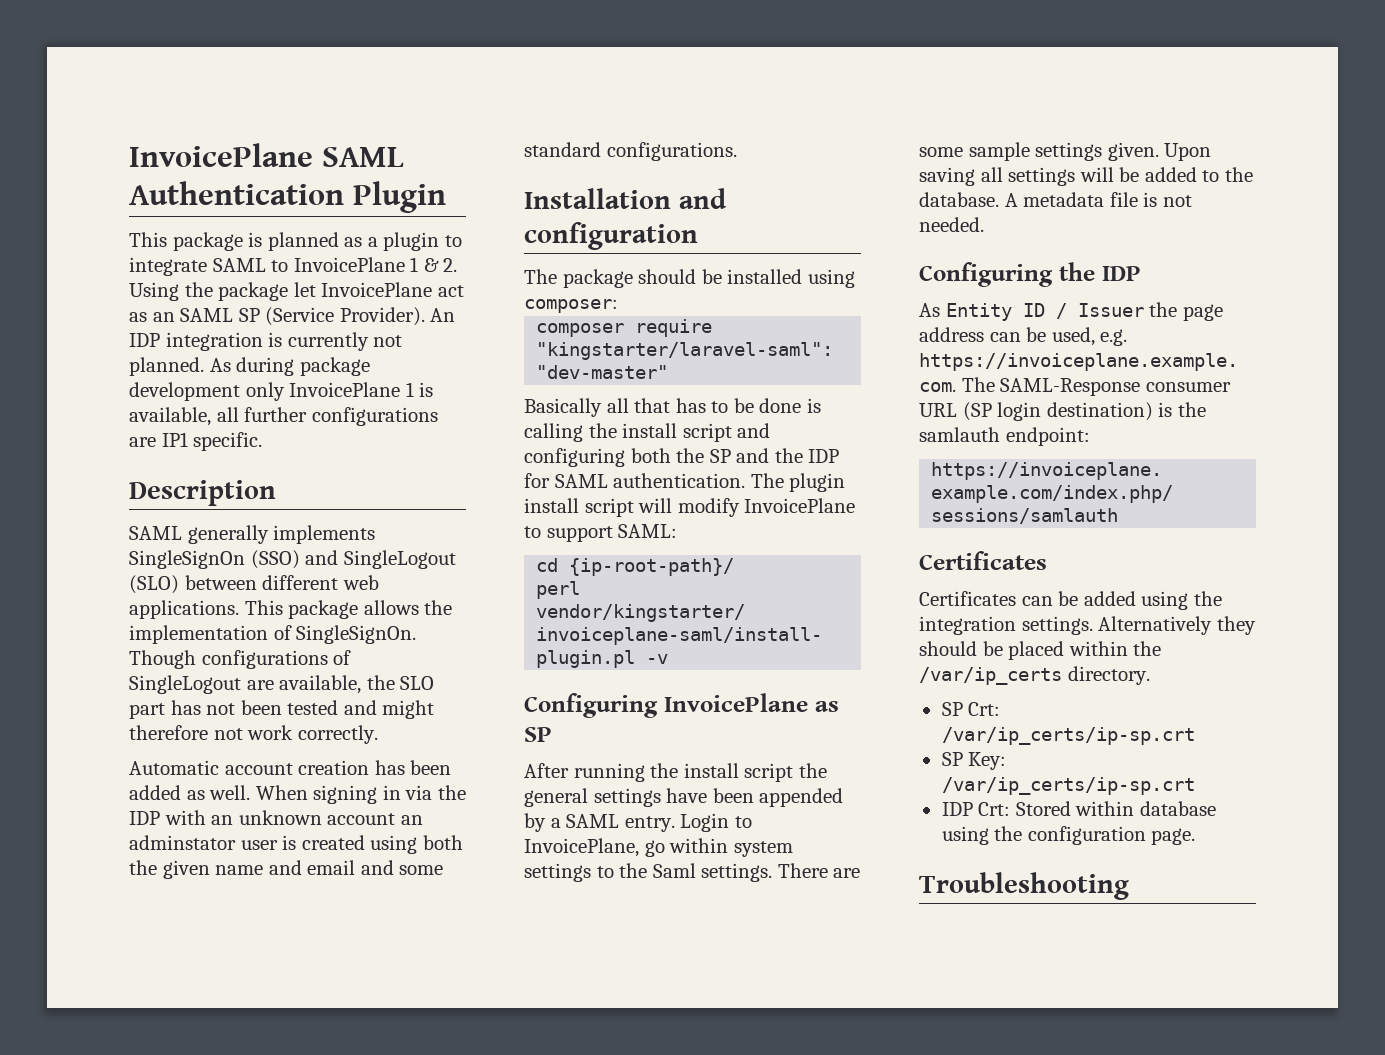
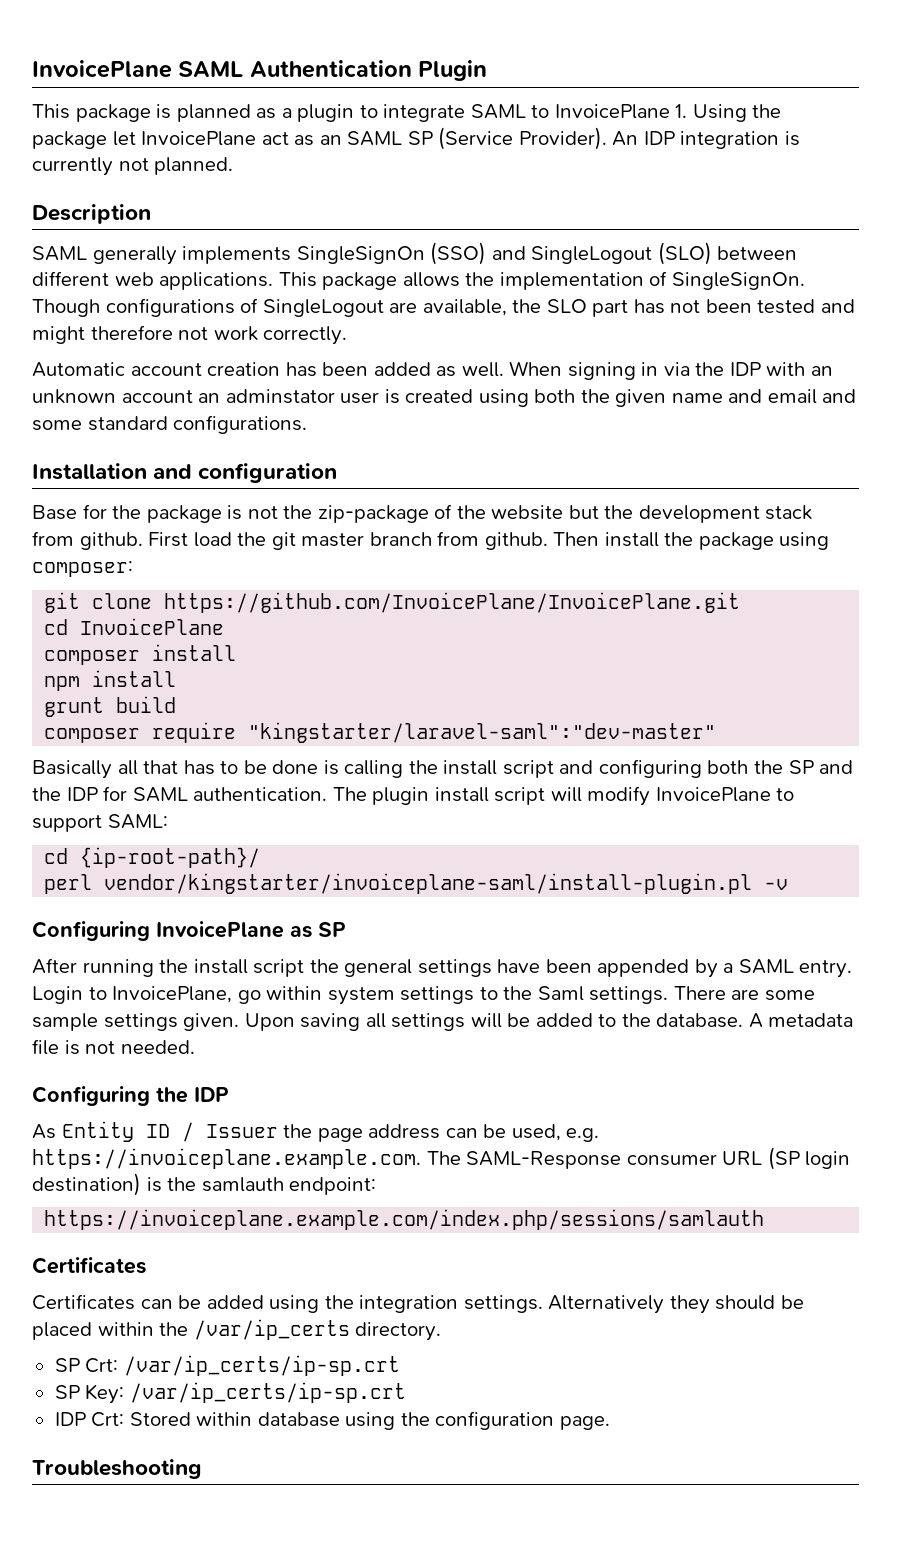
[410,257,458,272] 1 & 2. -> [675,104,688,118] 1.
[209,357,370,376] [129,382,434,401] [129,407,438,426] [129,432,263,451] As during package development only InvoicePlane 1 is available, all further configurations are IP1 specific. -> (234, 166) none
[524,269,855,288] [524,299,618,313] The package should be installed using composer: -> [32,504,813,523] [32,531,830,550] [32,561,133,577] [44,592,741,613] [44,618,225,635] [44,644,237,665] [44,670,177,691] [44,696,177,717] Base for the package is not the zip-package of the website but the development stack from github. First load the git master branch from github. Then install the package using composer: // git clone https://github.com/InvoicePlane/InvoicePlane.git // cd InvoicePlane // composer install // npm install // grunt build

